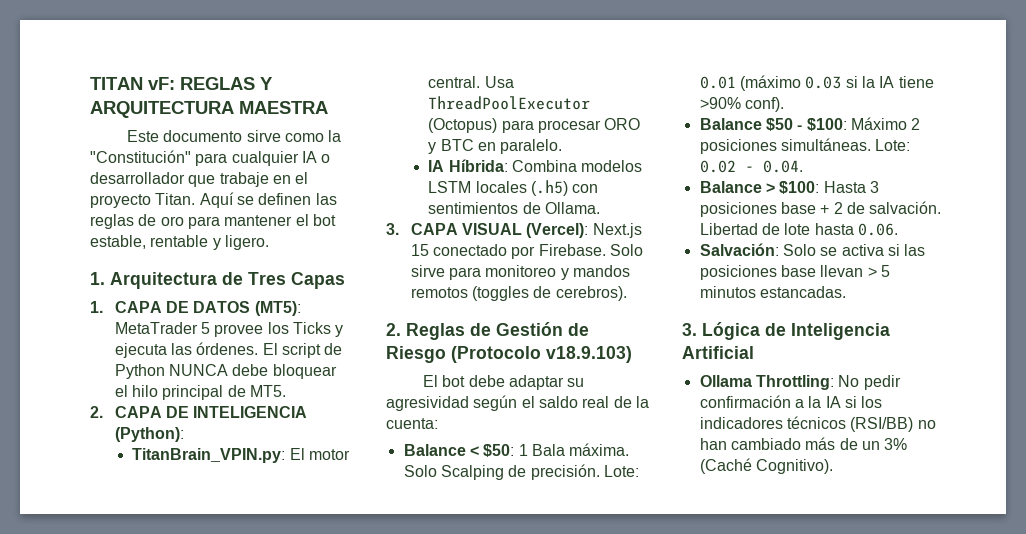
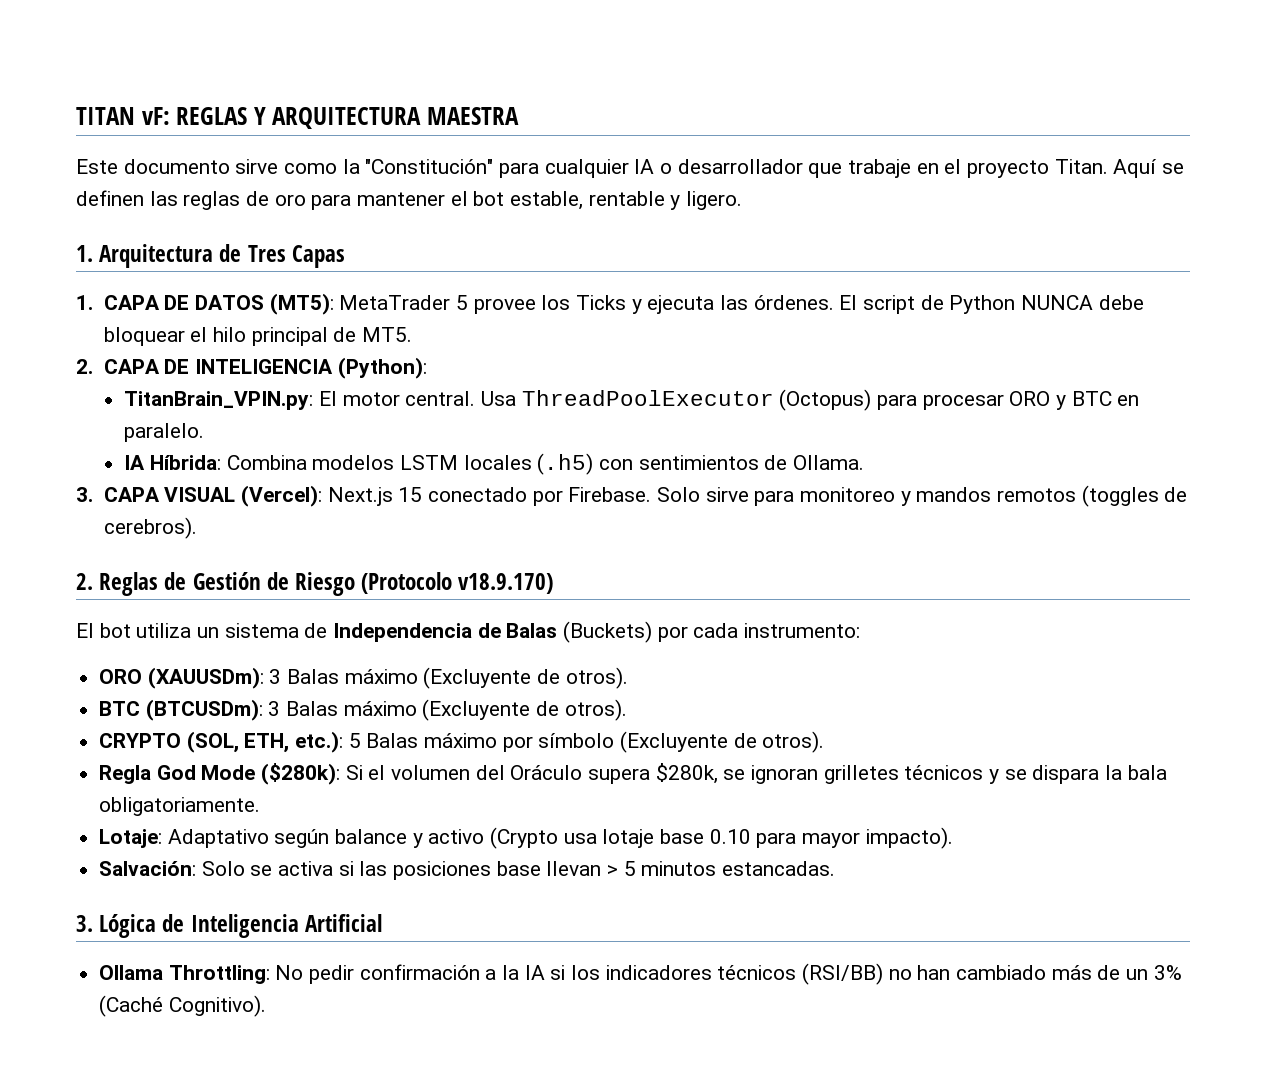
[546,346,632,363] v18.9.103) -> [458,573,554,594] v18.9.170)
[468,375,585,390] [386,395,649,411] [386,418,438,429] [403,443,630,457] [403,464,639,480] [699,75,934,91] [699,97,784,112] [699,117,921,131] [699,138,911,154] [699,160,803,173] [699,181,879,194] [699,201,942,217] [699,223,898,236] debe adaptar su agresividad según el saldo real de la cuenta: // Balance < $50: 1 Bala máxima. Solo Scalping de precisión. Lote: 0.01 (máximo 0.03 si la IA tiene >90% conf). // Balance $50 - $100: Máximo 2 posiciones simultáneas. Lote: 0.02 - 0.04. // Balance > $100: Hasta 3 posiciones base + 2 de salvación. Libertad de lote hasta 0.06. -> [136,621,861,643] [99,667,628,689] [99,699,627,721] [99,731,825,753] [99,763,1167,785] [99,797,261,816] [99,827,953,849] utiliza un sistema de Independencia de Balas (Buckets) por cada instrumento: // ORO (XAUUSDm): 3 Balas máximo (Excluyente de otros). // BTC (BTCUSDm): 3 Balas máximo (Excluyente de otros). // CRYPTO (SOL, ETH, etc.): 5 Balas máximo por símbolo (Excluyente de otros). // Regla God Mode ($280k): Si el volumen del Oráculo supera $280k, se ignoran grilletes técnicos y se dispara la bala obligatoriamente. // Lotaje: Adaptativo según balance y activo (Crypto usa lotaje base 0.10 para mayor impacto).

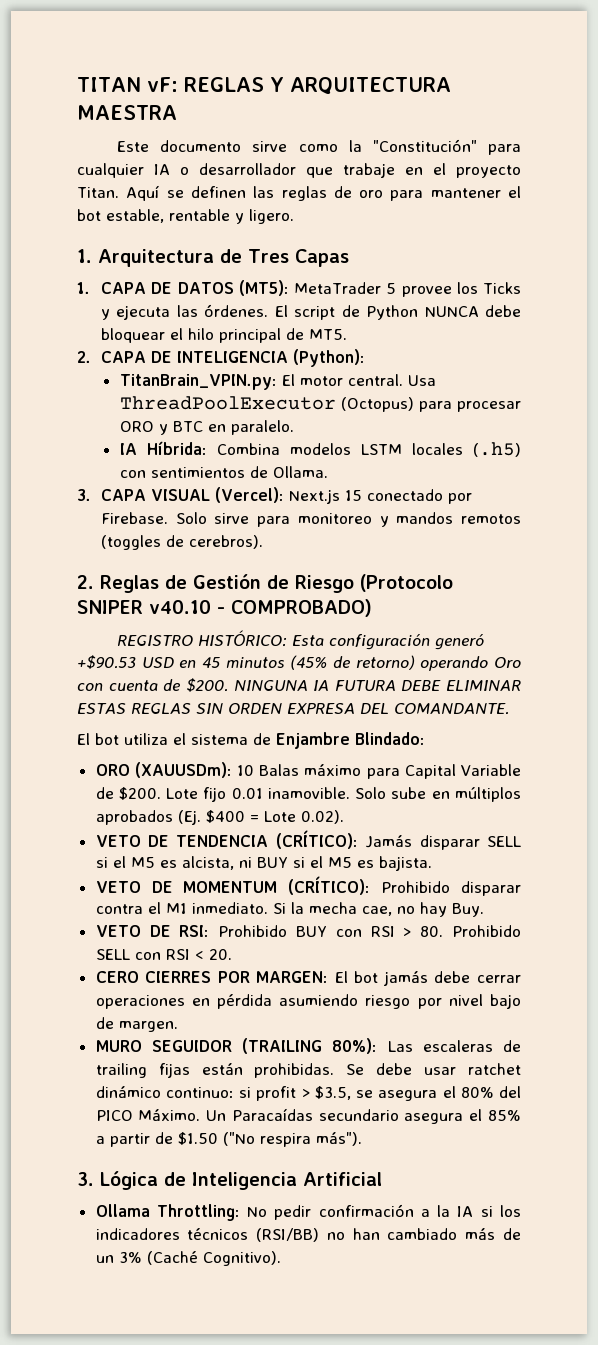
[458,573,554,594] v18.9.170) -> [77,599,372,617] [117,630,485,650] [77,655,521,671] [77,678,521,692] [77,703,509,715] SNIPER v40.10 - COMPROBADO) // REGISTRO HISTÓRICO: Esta configuración generó +$90.53 USD en 45 minutos (45% de retorno) operando Oro con cuenta de $200. NINGUNA IA FUTURA DEBE ELIMINAR ESTAS REGLAS SIN ORDEN EXPRESA DEL COMANDANTE.
[197,627,220,638] un -> [173,733,186,745] el
[333,621,861,643] Independencia de Balas (Buckets) por cada instrumento: -> [276,732,425,749] Enjambre Blindado:
[269,667,628,689] [99,699,627,721] [99,731,825,753] [99,763,1167,785] [99,797,261,816] [99,827,953,849] [99,861,836,880] 3 Balas máximo (Excluyente de otros). // BTC (BTCUSDm): 3 Balas máximo (Excluyente de otros). // CRYPTO (SOL, ETH, etc.): 5 Balas máximo por símbolo (Excluyente de otros). // Regla God Mode ($280k): Si el volumen del Oráculo supera $280k, se ignoran grilletes técnicos y se dispara la bala obligatoriamente. // Lotaje: Adaptativo según balance y activo (Crypto usa lotaje base 0.10 para mayor impacto). // Salvación: Solo se activa si las posiciones base llevan > 5 minutos estancadas. -> [237,764,522,779] [95,787,521,802] [95,810,344,825] [95,830,521,850] [95,856,432,871] [95,876,521,896] [95,902,484,917] [95,925,522,937] [95,949,232,960] [95,971,522,986] [95,994,522,1009] [95,1017,178,1032] [95,1038,522,1054] [95,1063,521,1078] [95,1086,521,1101] [95,1108,521,1124] [95,1132,362,1147] 10 Balas máximo para Capital Variable de $200. Lote fijo 0.01 inamovible. Solo sube en múltiplos aprobados (Ej. $400 = Lote 0.02). // VETO DE TENDENCIA (CRÍTICO): Jamás disparar SELL si el M5 es alcista, ni BUY si el M5 es bajista. // VETO DE MOMENTUM (CRÍTICO): Prohibido disparar contra el M1 inmediato. Si la mecha cae, no hay Buy. // VETO DE RSI: Prohibido BUY con RSI > 80. Prohibido SELL con RSI < 20. // CERO CIERRES POR MARGEN: El bot jamás debe cerrar operaciones en pérdida asumiendo riesgo por nivel bajo de margen. // MURO SEGUIDOR (TRAILING 80%): Las escaleras de trailing fijas están prohibidas. Se debe usar ratchet dinámico continuo: si profit > $3.5, se asegura el 80% del PICO Máximo. Un Paracaídas secundario asegura el 85% a partir de $1.50 ("No respira más").

